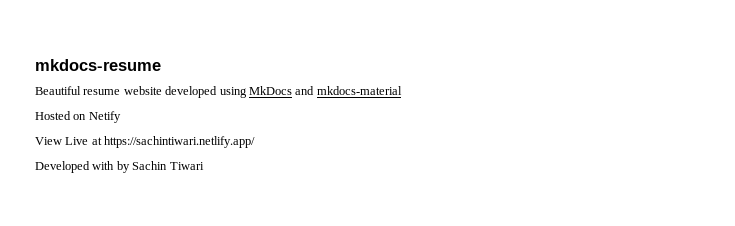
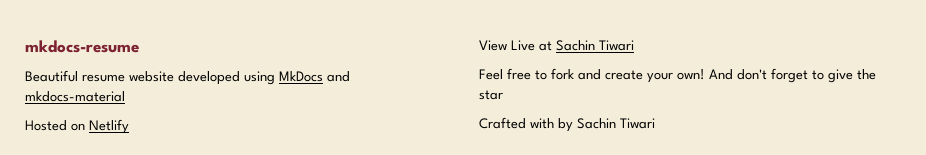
[88,111,121,123] Netify -> [89,119,129,134] Netlify
[104,136,256,148] [35,161,90,173] https://sachintiwari.netlify.app/ // Developed -> [556,40,634,51] [479,68,876,83] [479,90,503,100] [479,117,526,129] Sachin Tiwari // Feel free to fork and create your own! And don't forget to give the star // Crafted

